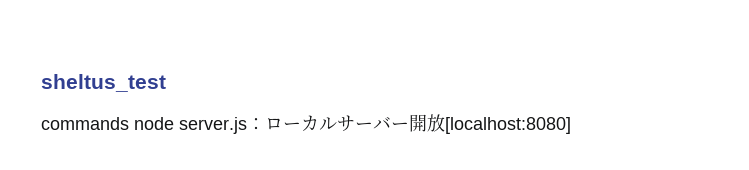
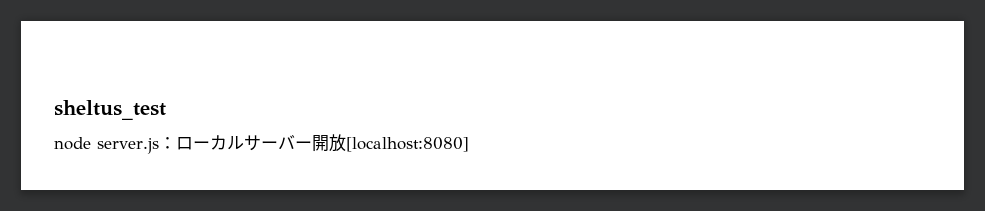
[41,117,129,130] commands -> (166, 110) none

